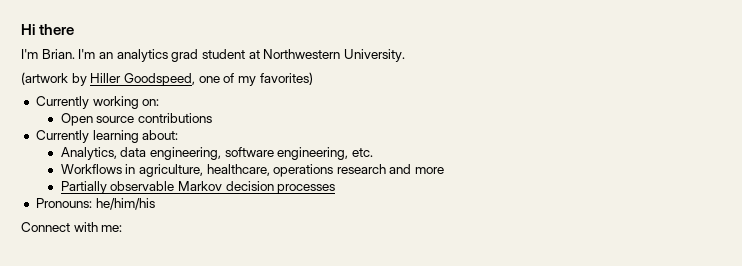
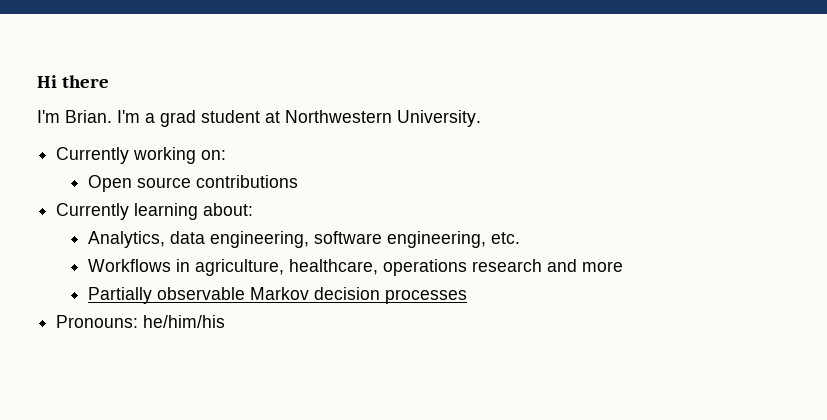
[98,49,168,62] an analytics -> [145,113,155,123] a
[21,72,313,86] // (artwork by Hiller Goodspeed, one of my favorites) -> (481, 118) none
[21,222,123,232] // Connect with me: -> (226, 321) none

